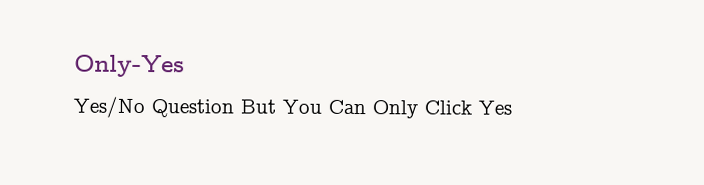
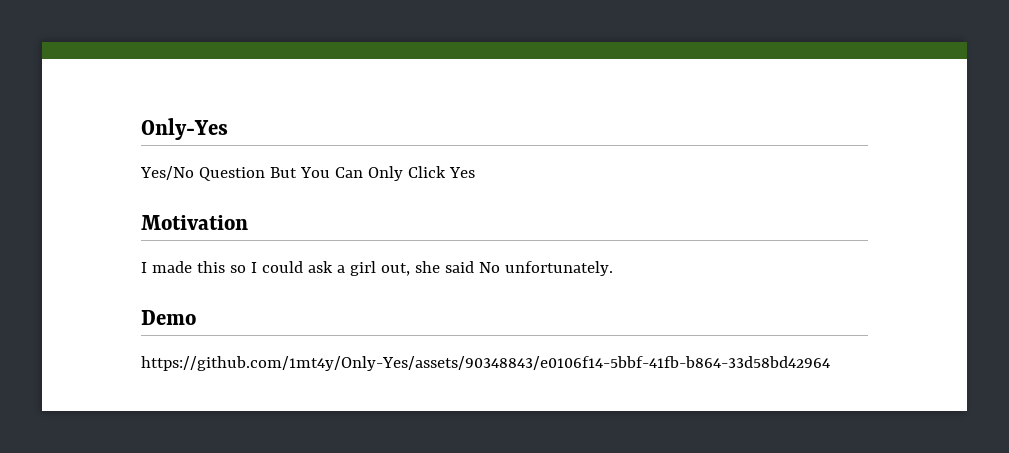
(512, 107) none -> [141,215,248,230] [141,261,613,276] [141,310,196,325] [141,356,830,371] // Motivation // I made this so I could ask a girl out, she said No unfortunately. // Demo // https://github.com/1mt4y/Only-Yes/assets/90348843/e0106f14-5bbf-41fb-b864-33d58bd42964

